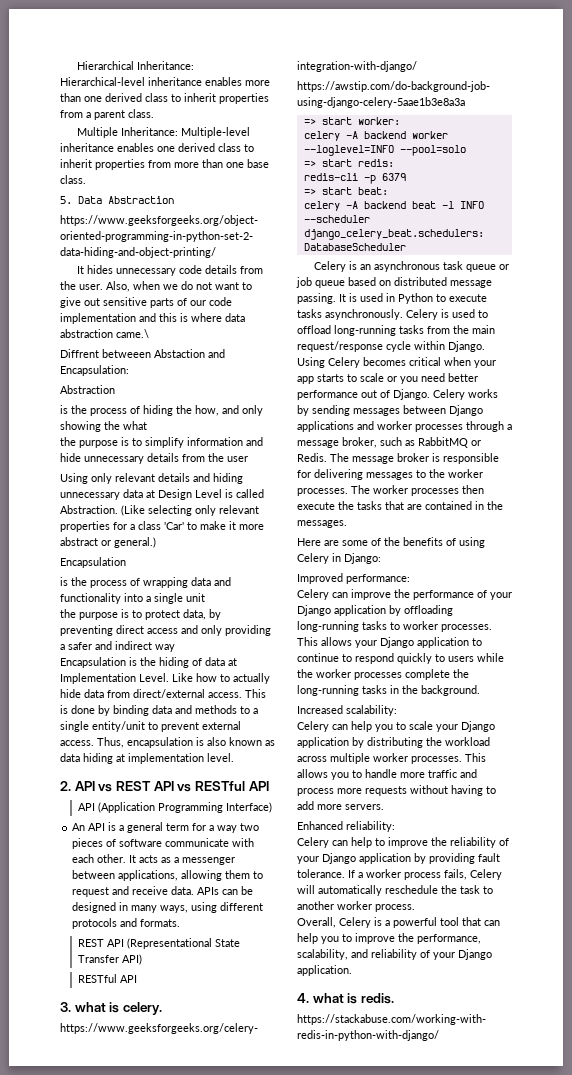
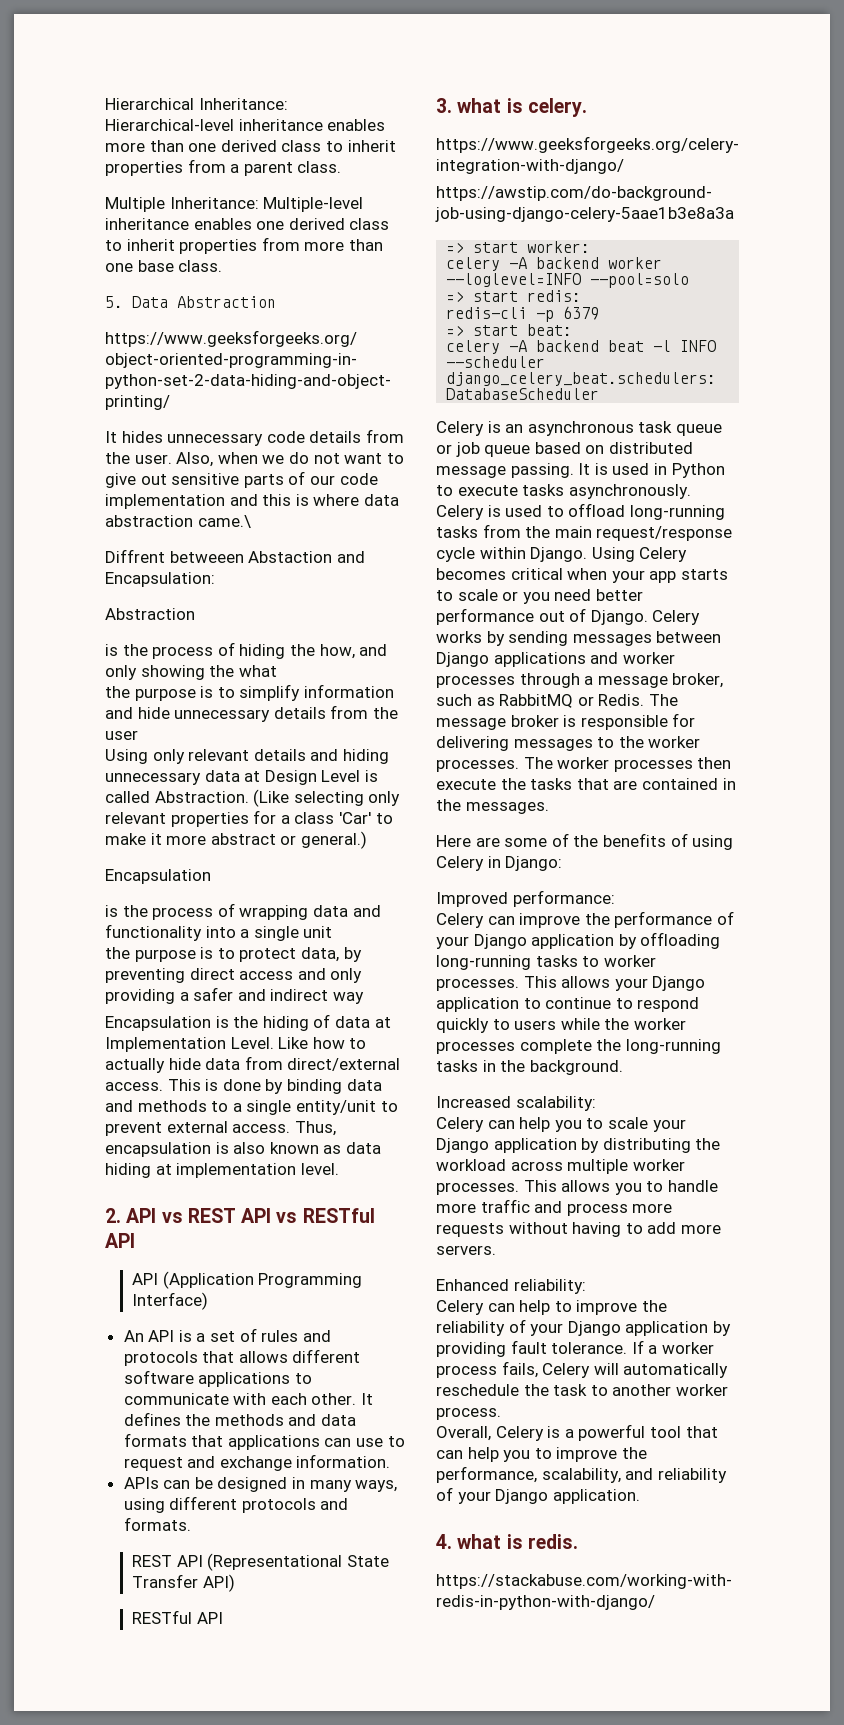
[127,822,260,833] [72,838,163,849] general term for a way two pieces of software -> [210,1328,331,1342] [123,1349,361,1366] [123,1370,312,1387] set of rules and protocols that allows different software applications to
[139,855,236,865] [72,870,251,881] acts as a messenger between applications, allowing them -> [123,1412,357,1426] [123,1433,384,1450] defines the methods and data formats that applications can use
[132,886,195,895] receive data. -> [219,1454,391,1471] exchange information. //

